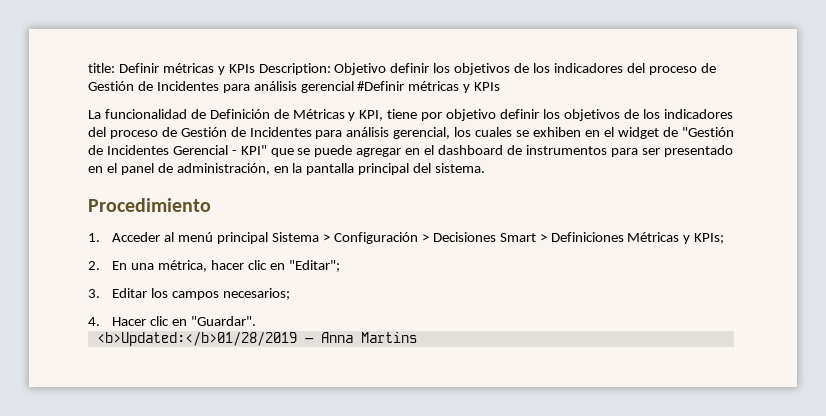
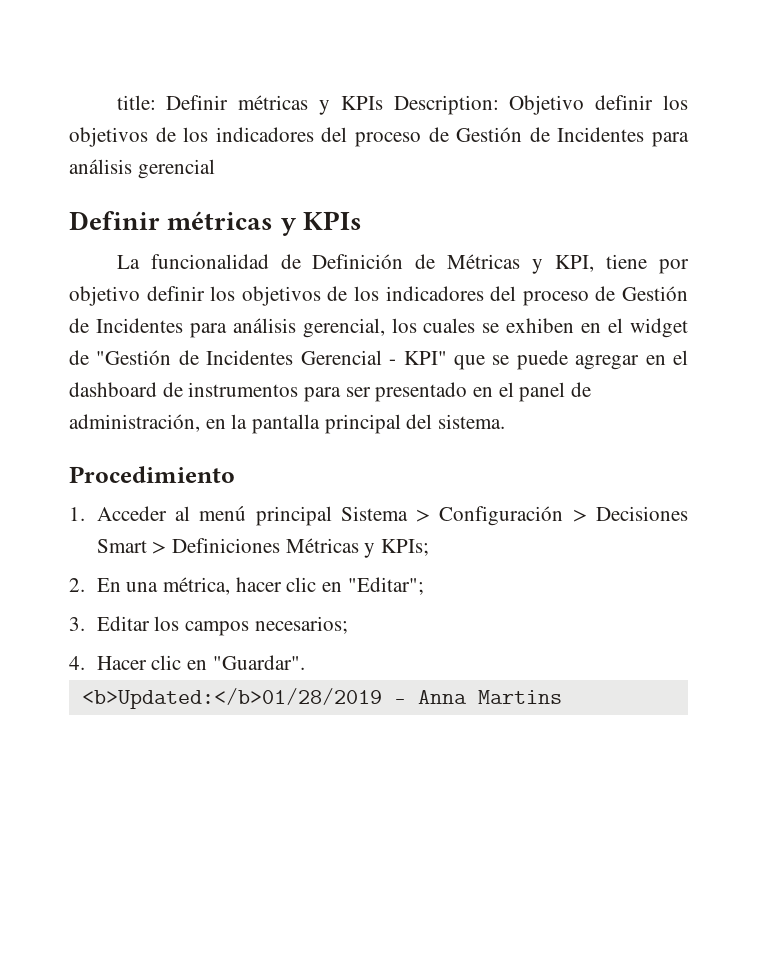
[357,81,405,91] #Definir -> [69,211,160,230] // Definir

